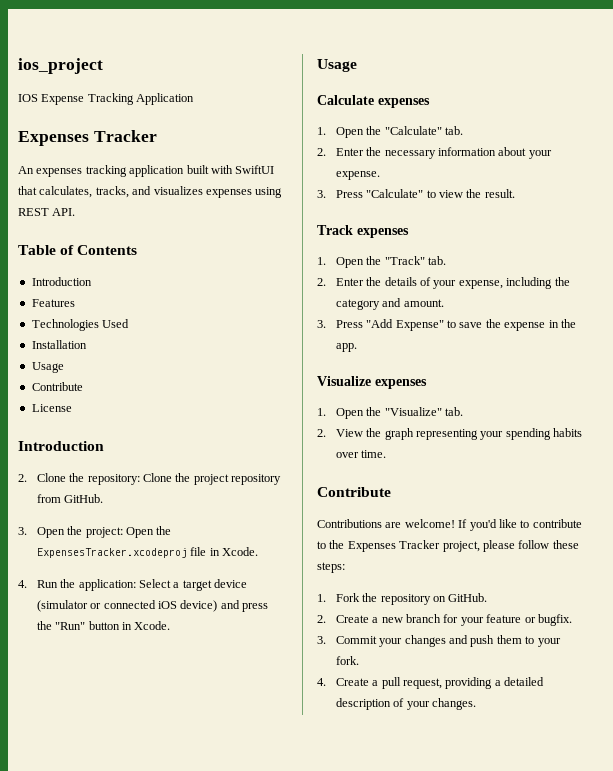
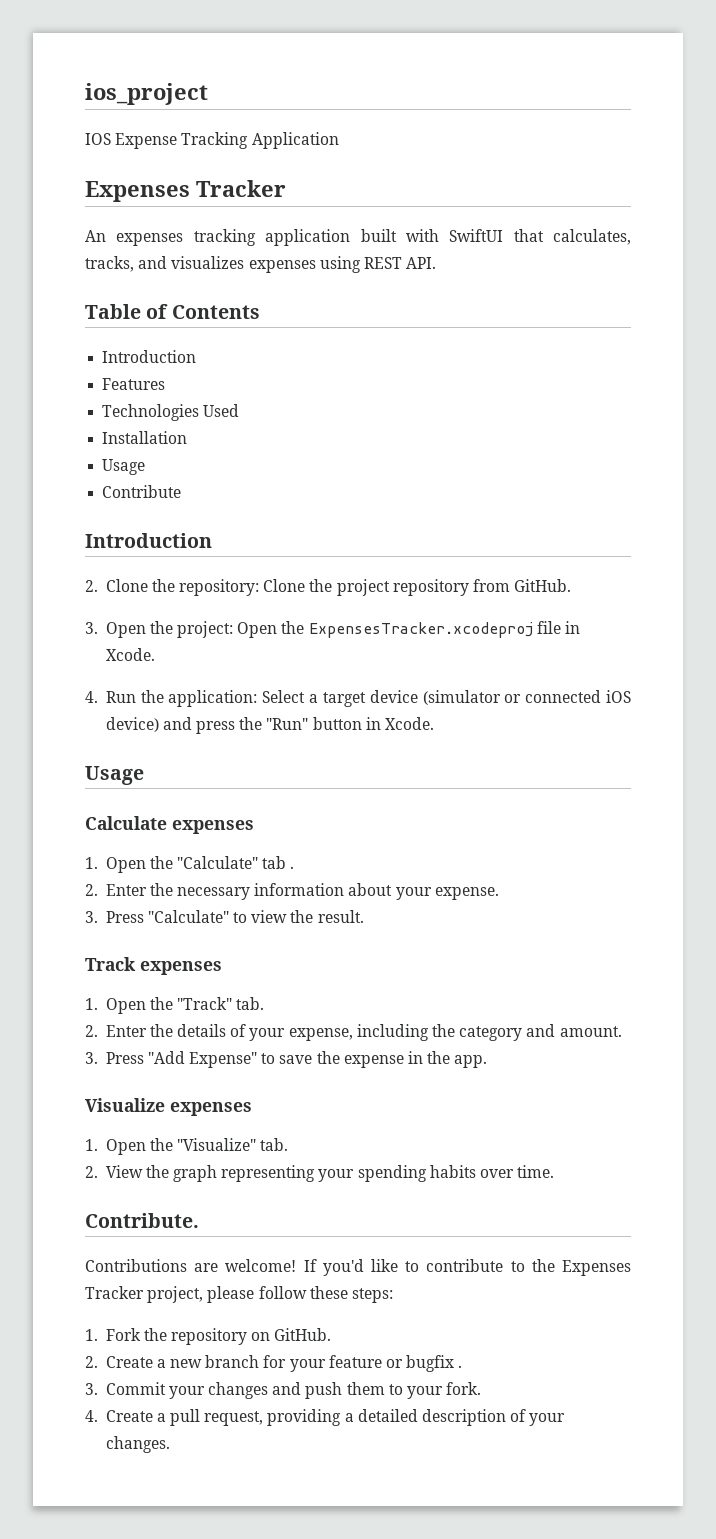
[31,404,72,412] // License -> (182, 491) none
[445,126,464,135] tab. -> [262,856,295,869] tab .
[317,487,391,497] Contribute -> [85,1213,199,1228] Contribute.
[537,614,572,626] bugfix. -> [406,1355,463,1372] bugfix .

